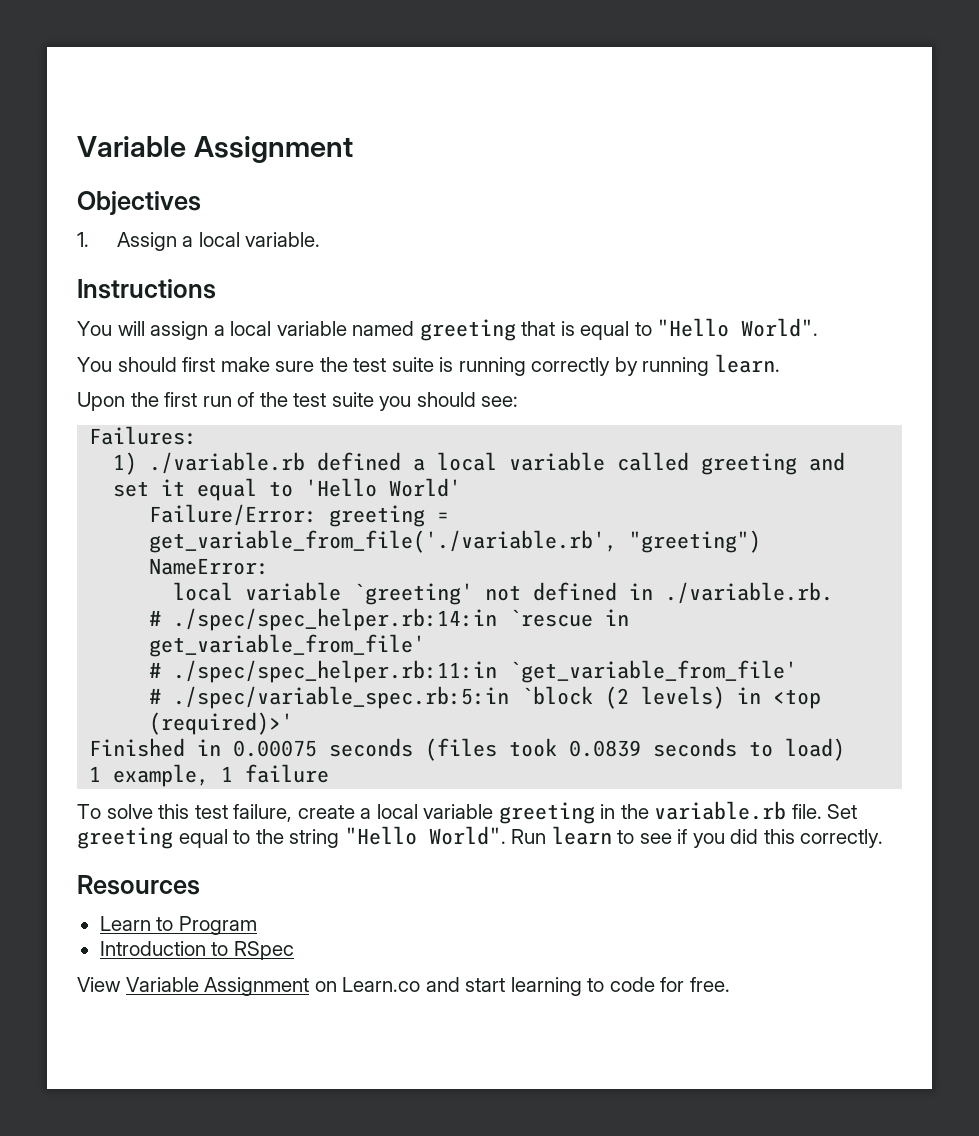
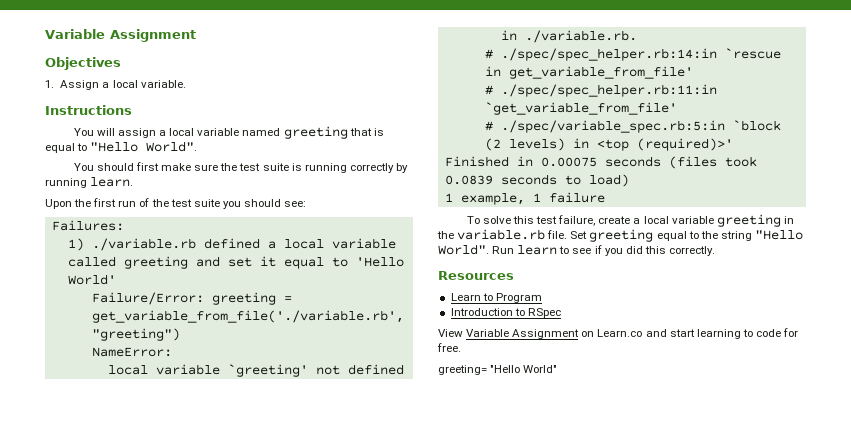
(730, 984) none -> [438,365,558,375] // greeting= "Hello World"

